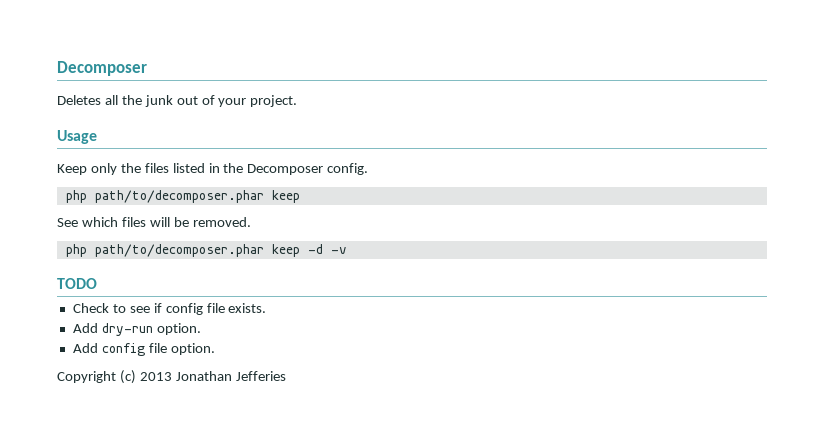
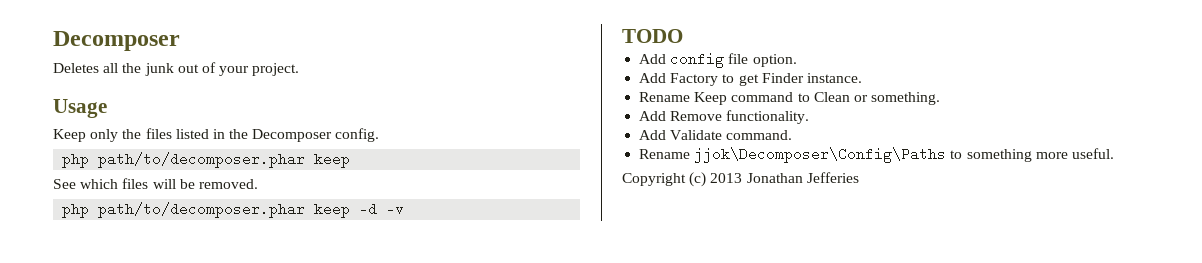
[72,303,267,315] [72,323,201,336] [72,343,215,356] Check to see if config file exists. // Add dry-run option. // Add config file option. -> [639,52,797,68] [639,73,862,86] [639,92,941,105] [639,110,810,124] [639,130,793,140] [639,147,1114,163] Add config file option. // Add Factory to get Finder instance. // Rename Keep command to Clean or something. // Add Remove functionality. // Add Validate command. // Rename jjok\Decomposer\Config\Paths to something more useful.

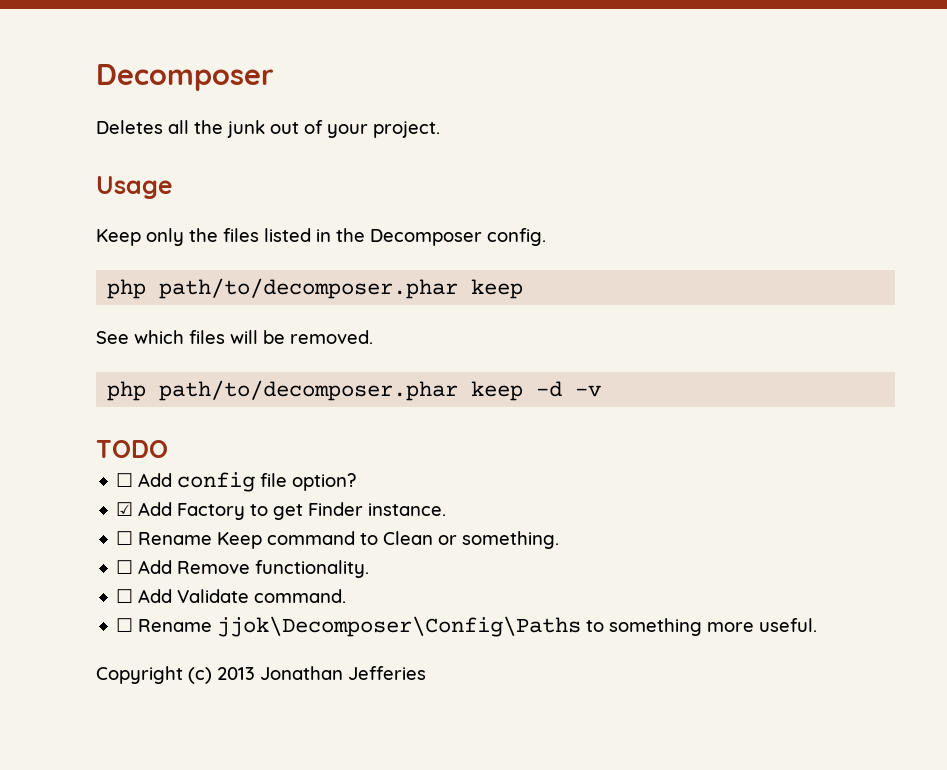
(683, 36) none -> [116,473,134,487] ☐
[752,54,797,67] option. // -> [292,473,357,491] [116,502,134,516] option? // ☑
(862, 78) none -> [116,531,134,545] ☐
(941, 98) none -> [116,560,134,574] ☐
(810, 117) none -> [116,589,134,603] ☐
(793, 135) none -> [116,618,134,632] ☐

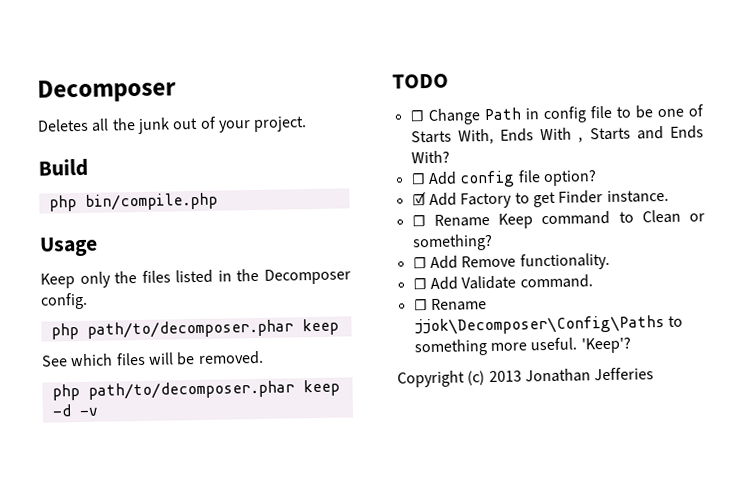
(440, 129) none -> [38,158,88,177] [48,192,218,212] // Build // php bin/compile.php
(168, 449) none -> [409,104,704,126] [410,125,704,145] [410,150,450,164] // ☐ Change Path in config file to be one of Starts With, Ends With , Starts and Ends With?
[462,531,560,549] something. -> [411,233,493,252] something?
(818, 625) none -> [580,336,631,354] 'Keep'?

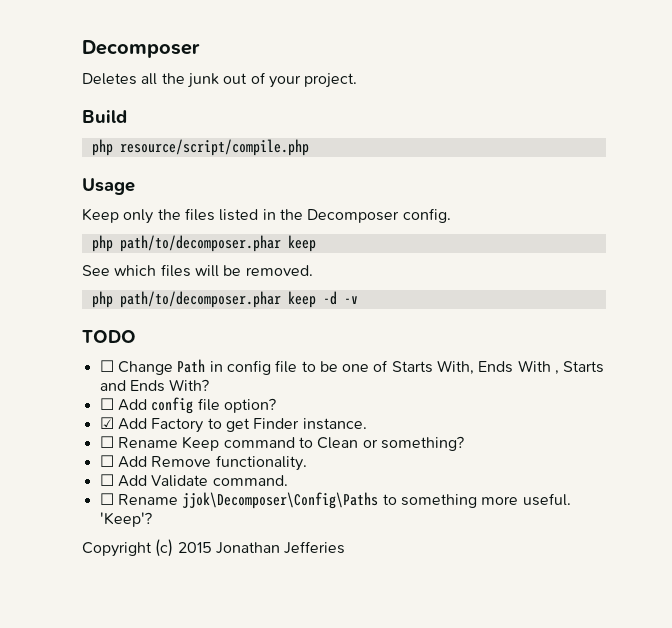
[84,192,218,211] bin/compile.php -> [119,139,309,156] resource/script/compile.php
[488,370,522,383] 2013 -> [177,542,212,553] 2015

